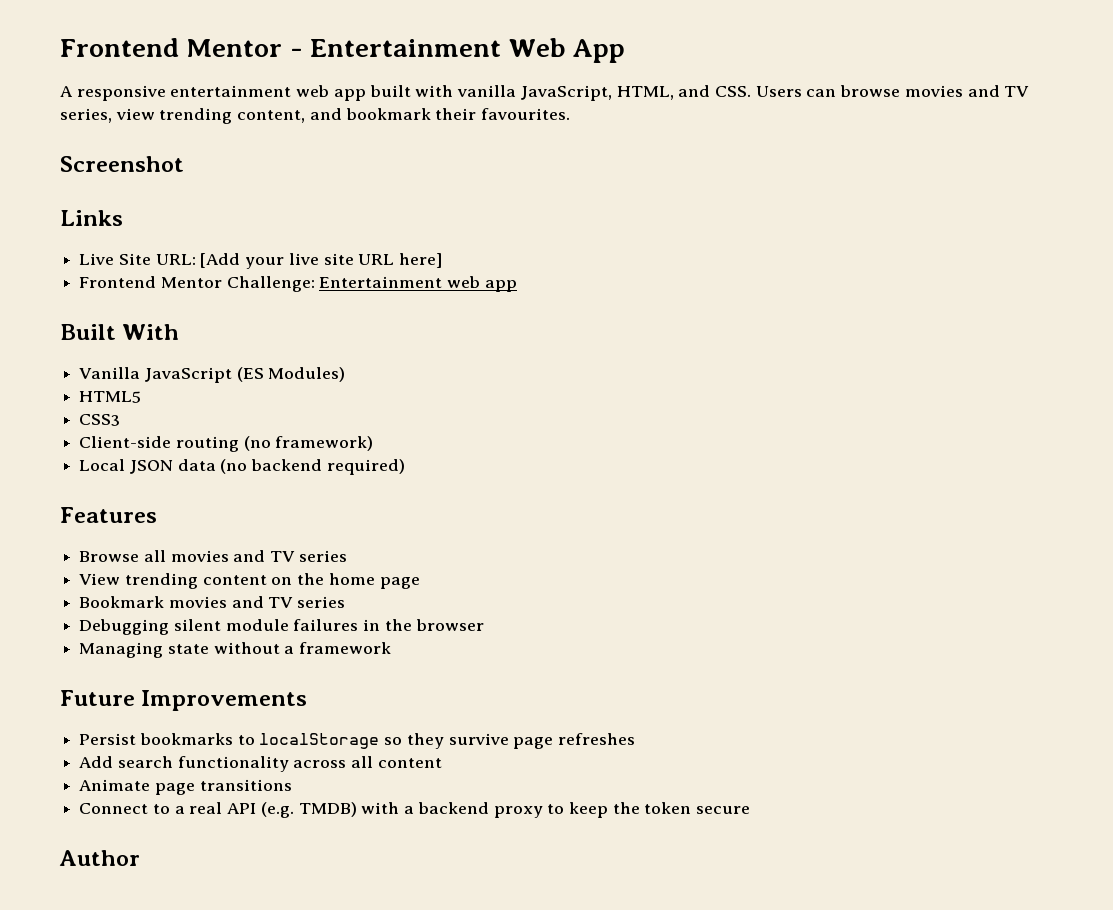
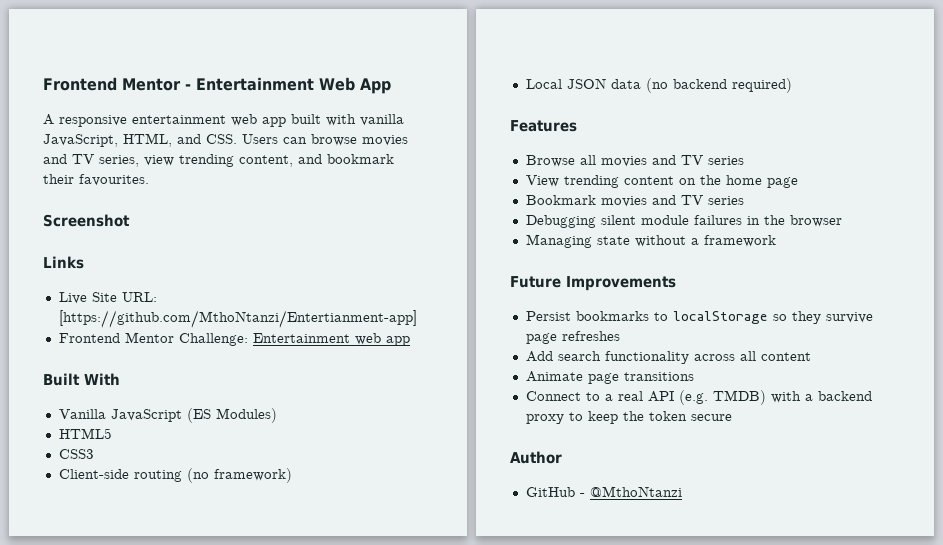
[200,253,443,269] [Add your live site URL here] -> [58,310,417,328] [https://github.com/MthoNtanzi/Entertianment-app]
(140, 858) none -> [525,486,682,497] // GitHub - @MthoNtanzi

